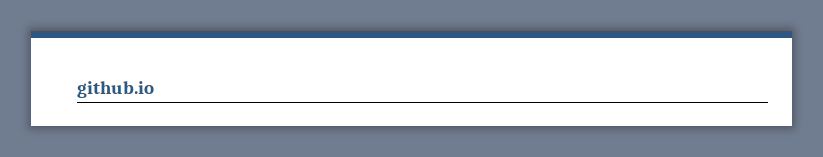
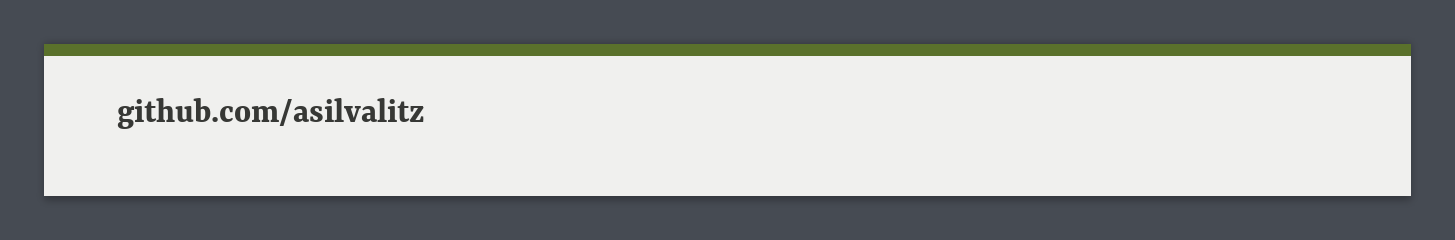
[77,81,154,98] github.io -> [117,98,425,129] github.com/asilvalitz

